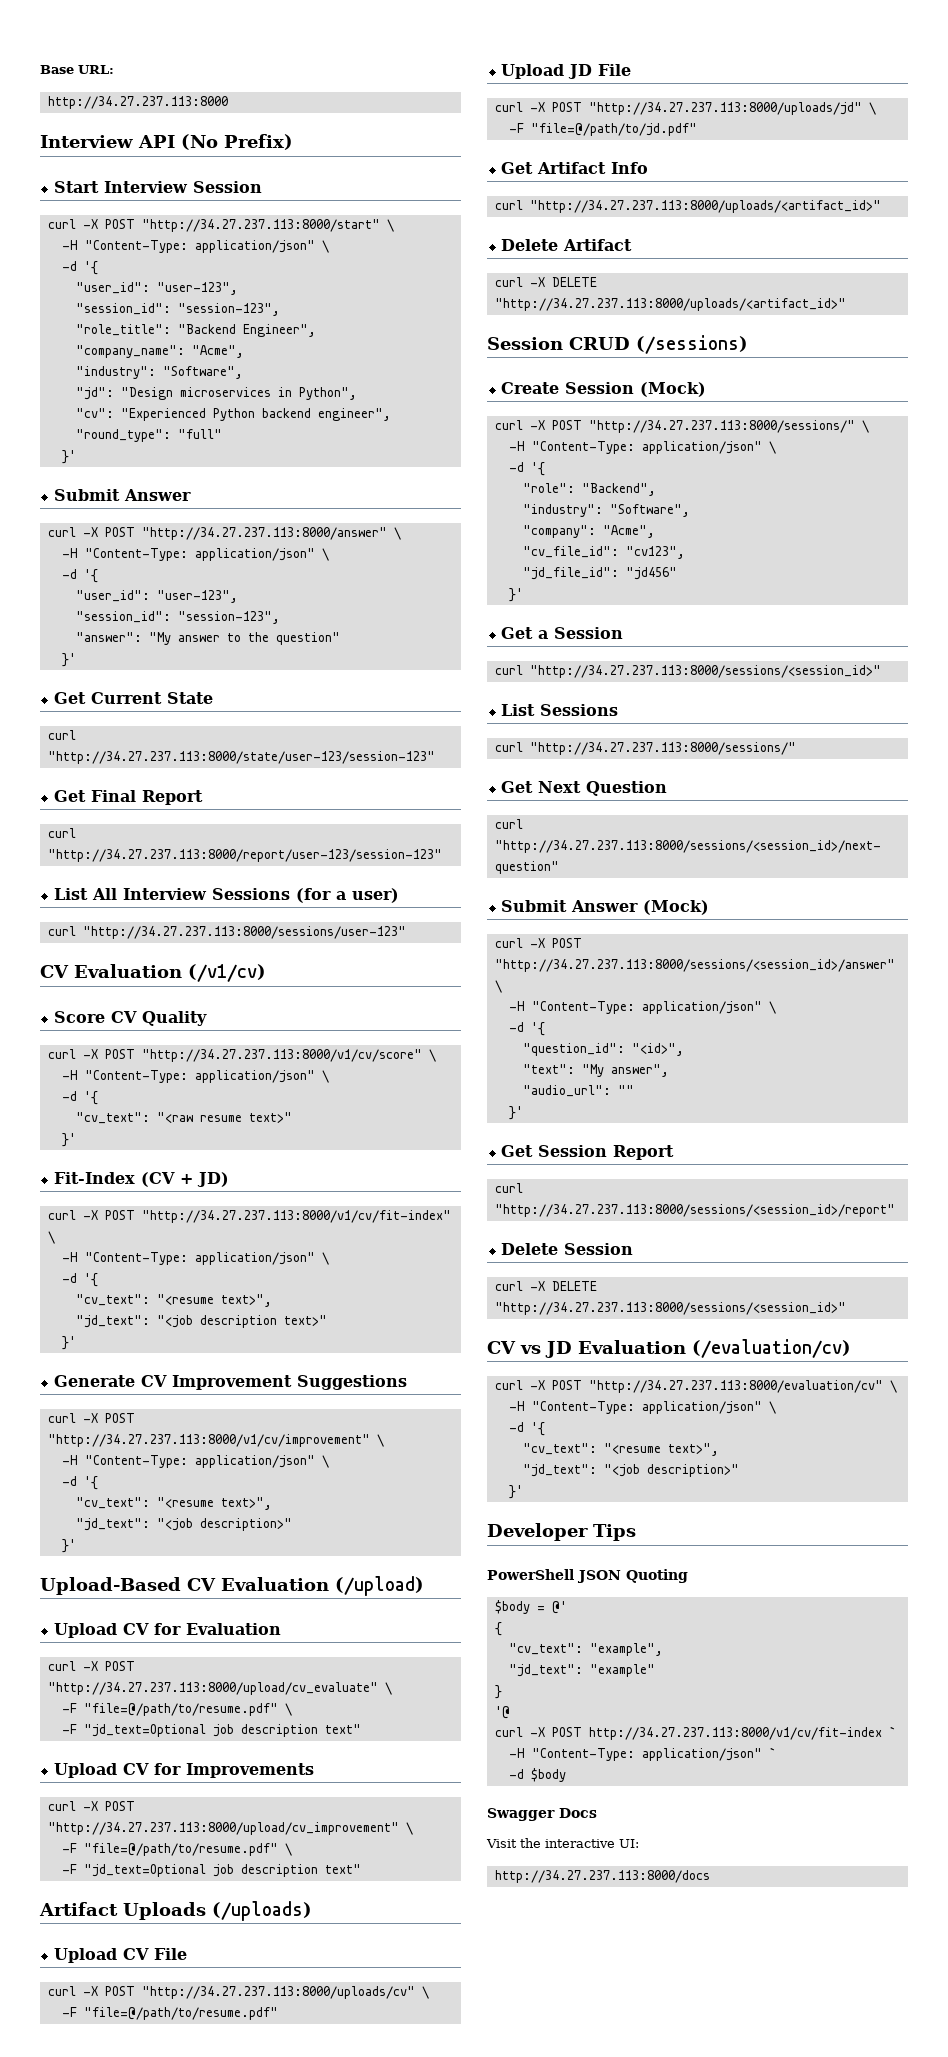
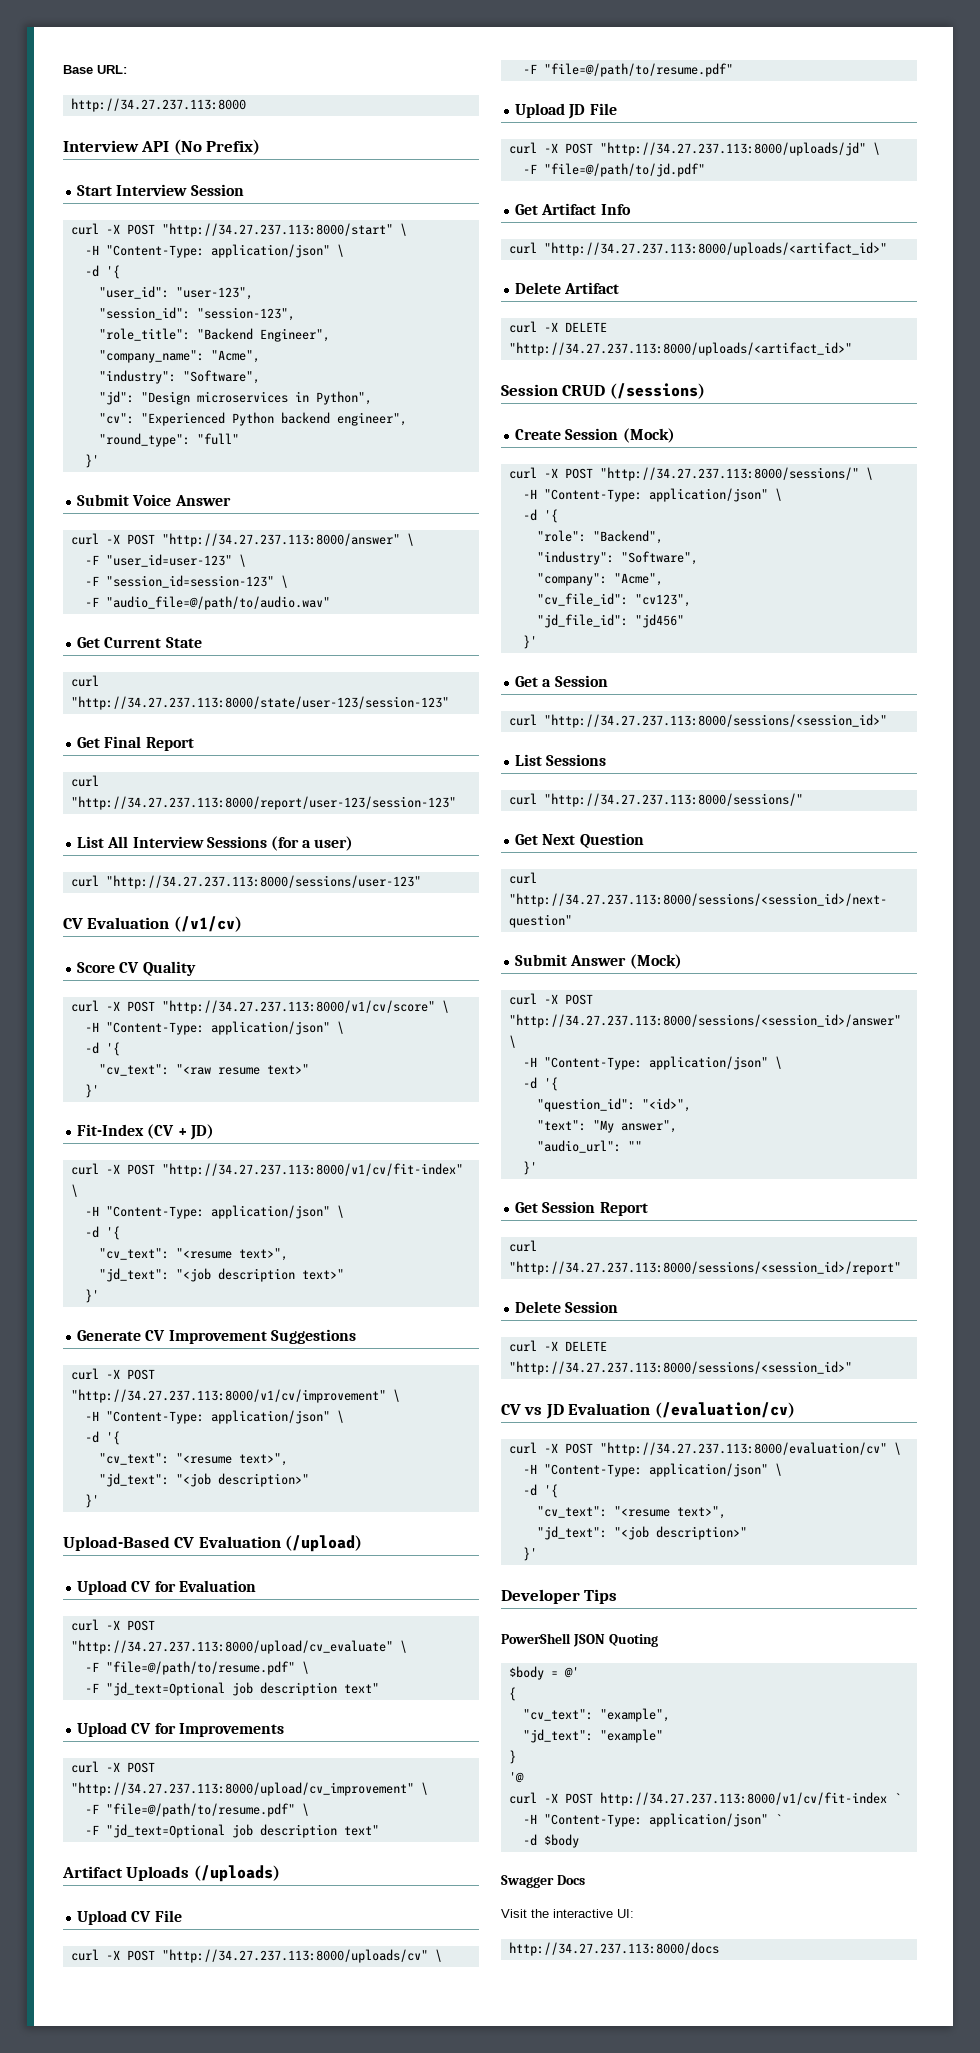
(120, 495) none -> [132,494,172,506] Voice
[61,548,329,561] [61,569,98,583] [75,590,238,603] [75,611,280,624] [75,632,340,645] [61,653,76,667] -H "Content-Type: application/json" \ // -d '{ // "user_id": "user-123", // "session_id": "session-123", // "answer": "My answer to the question" // }' -> [84,554,246,567] [84,575,288,588] [84,596,330,610] -F "user_id=user-123" \ // -F "session_id=session-123" \ // -F "audio_file=@/path/to/audio.wav"

